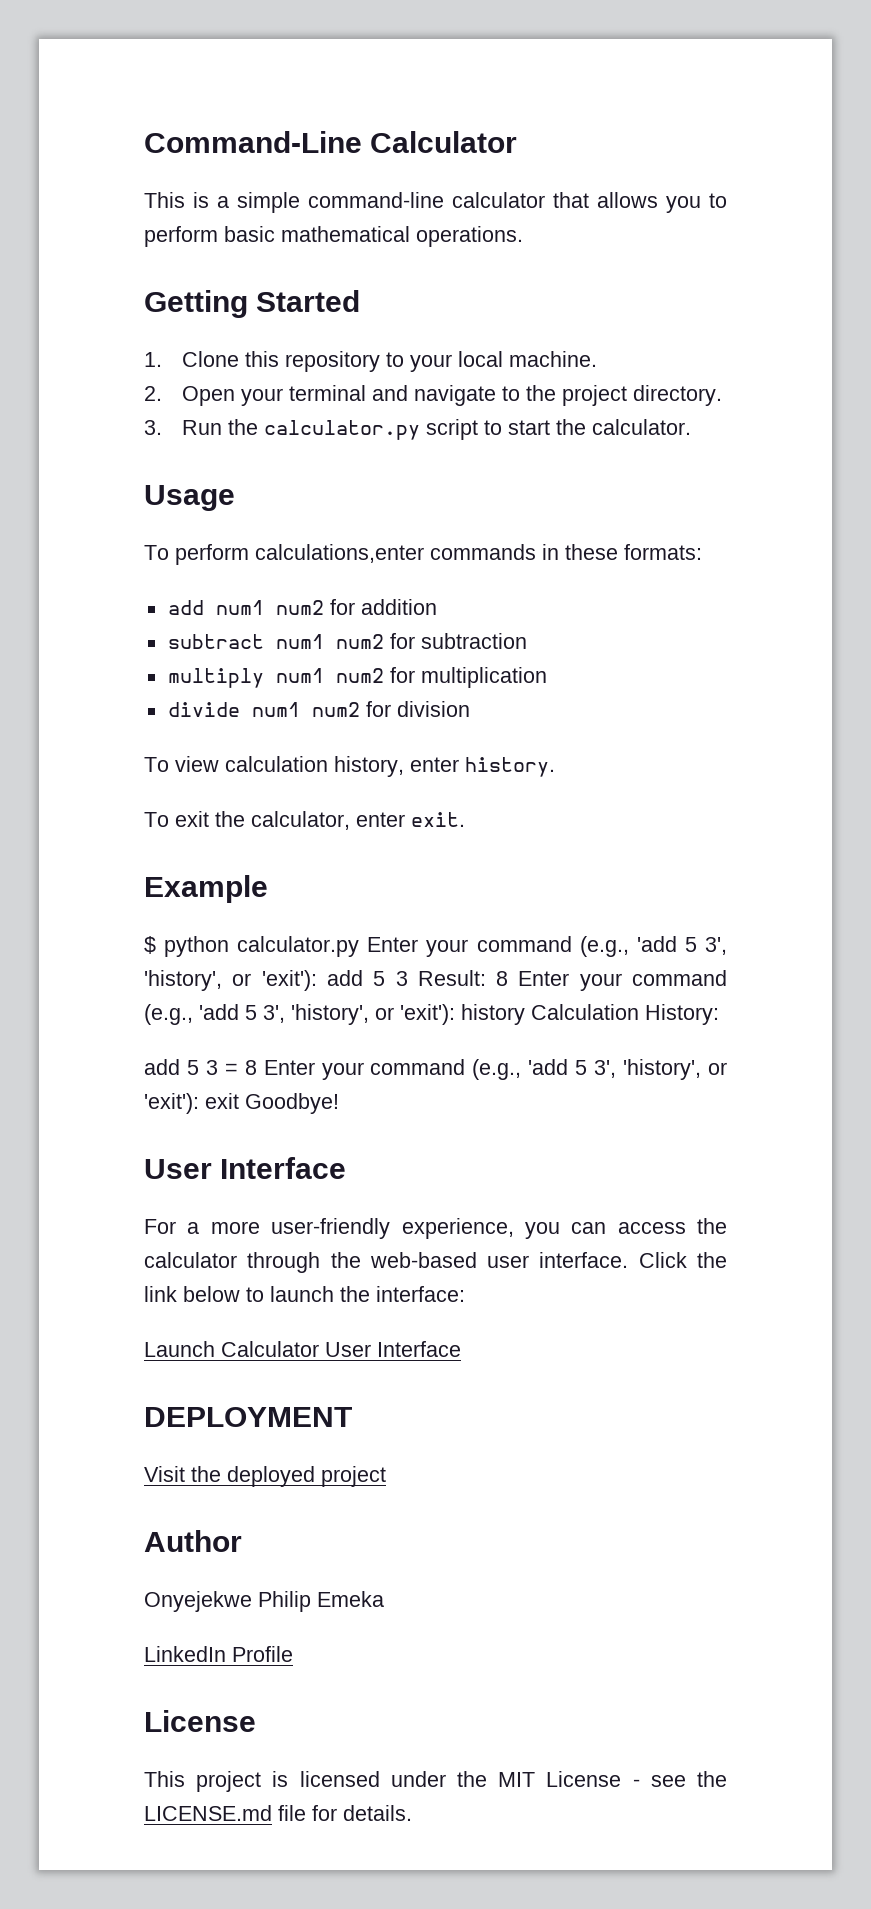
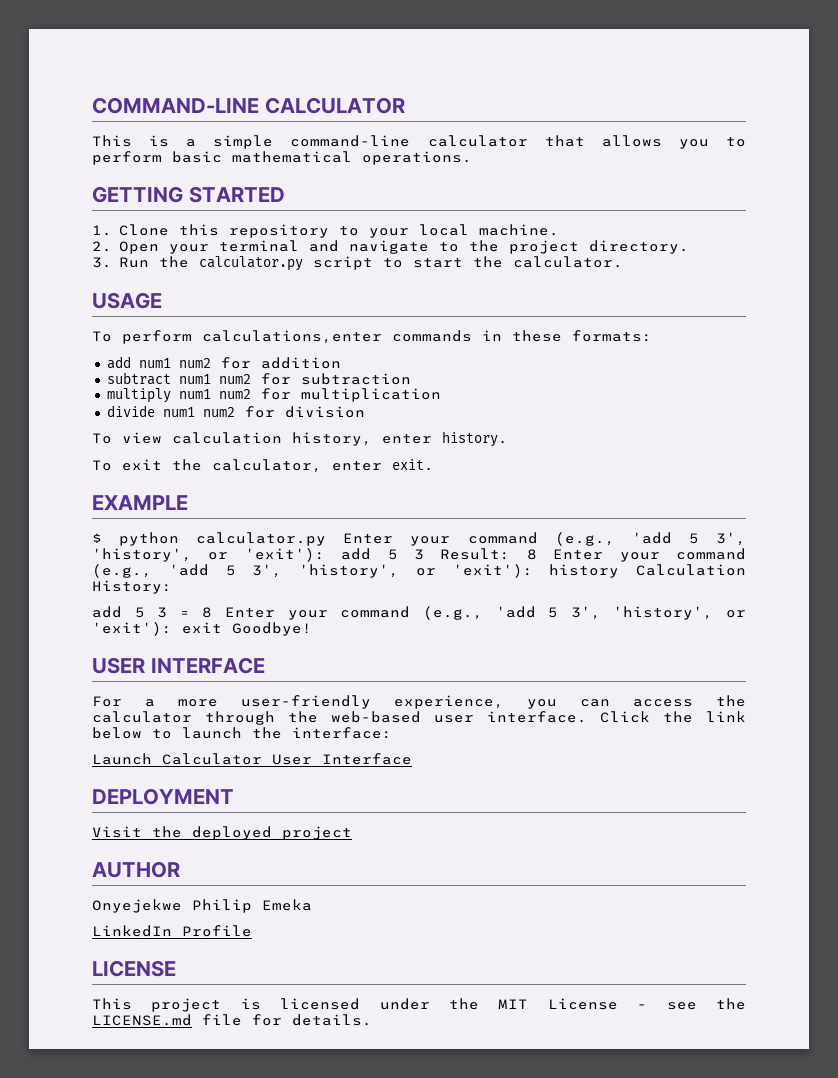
[144,131,518,153] Command-Line Calculator -> [92,97,405,114] COMMAND-LINE CALCULATOR
[144,290,361,318] Getting Started -> [92,186,285,203] GETTING STARTED
[144,485,235,511] Usage -> [92,292,162,309] USAGE
[144,875,268,903] Example -> [92,495,188,510] EXAMPLE
[144,1157,347,1179] User Interface -> [92,657,265,674] USER INTERFACE
[144,1530,242,1552] Author -> [92,861,180,878] AUTHOR
[144,1710,256,1732] License -> [92,960,176,977] LICENSE

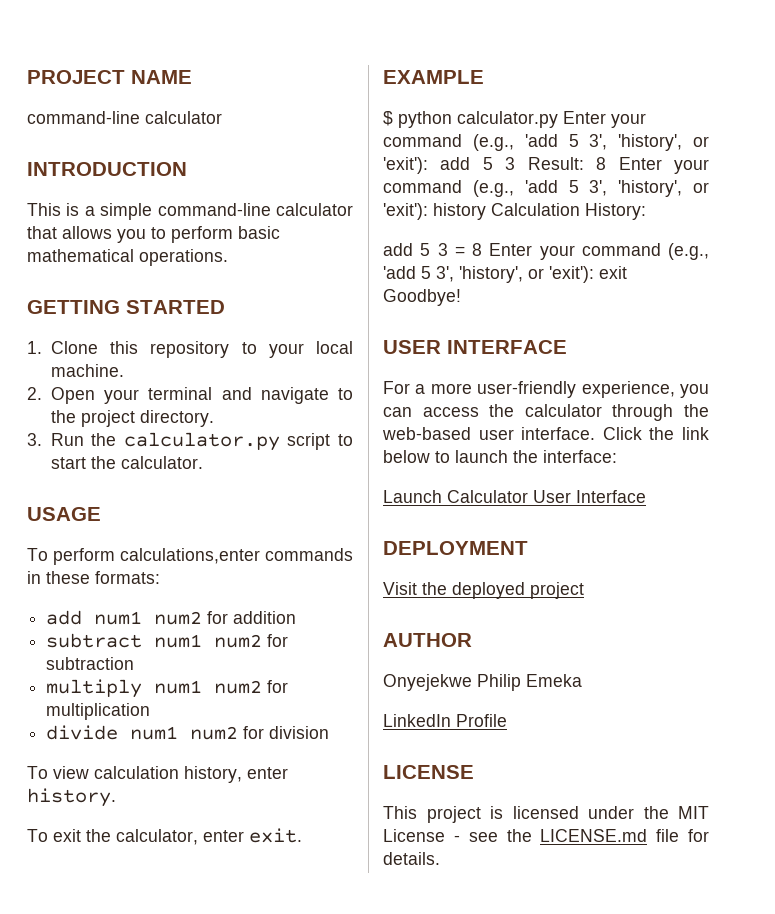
[92,97,405,114] COMMAND-LINE CALCULATOR -> [27,70,192,84] [27,111,222,124] [27,162,187,176] PROJECT NAME // command-line calculator // INTRODUCTION

